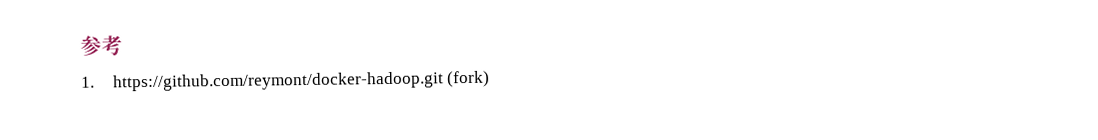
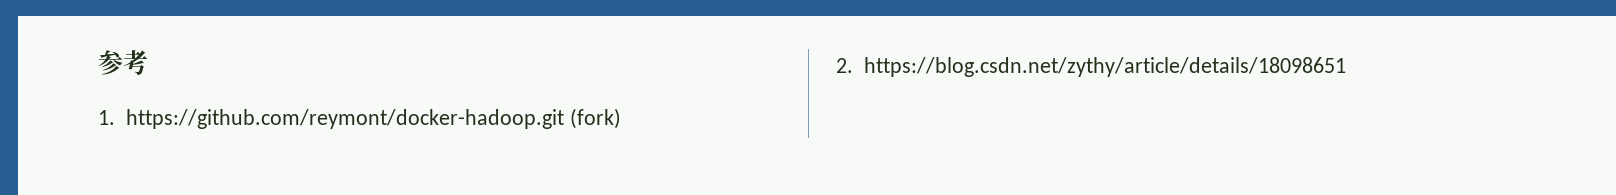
(491, 79) none -> [836,57,1346,77] // 2. https://blog.csdn.net/zythy/article/details/18098651

